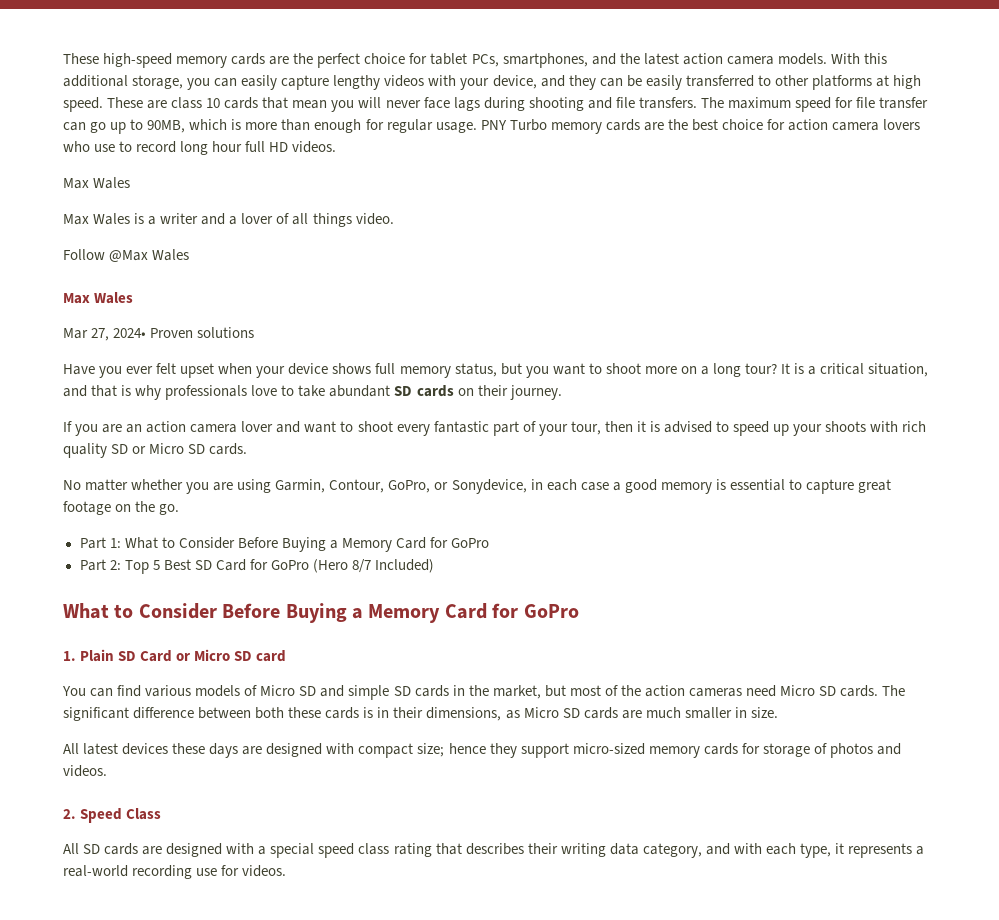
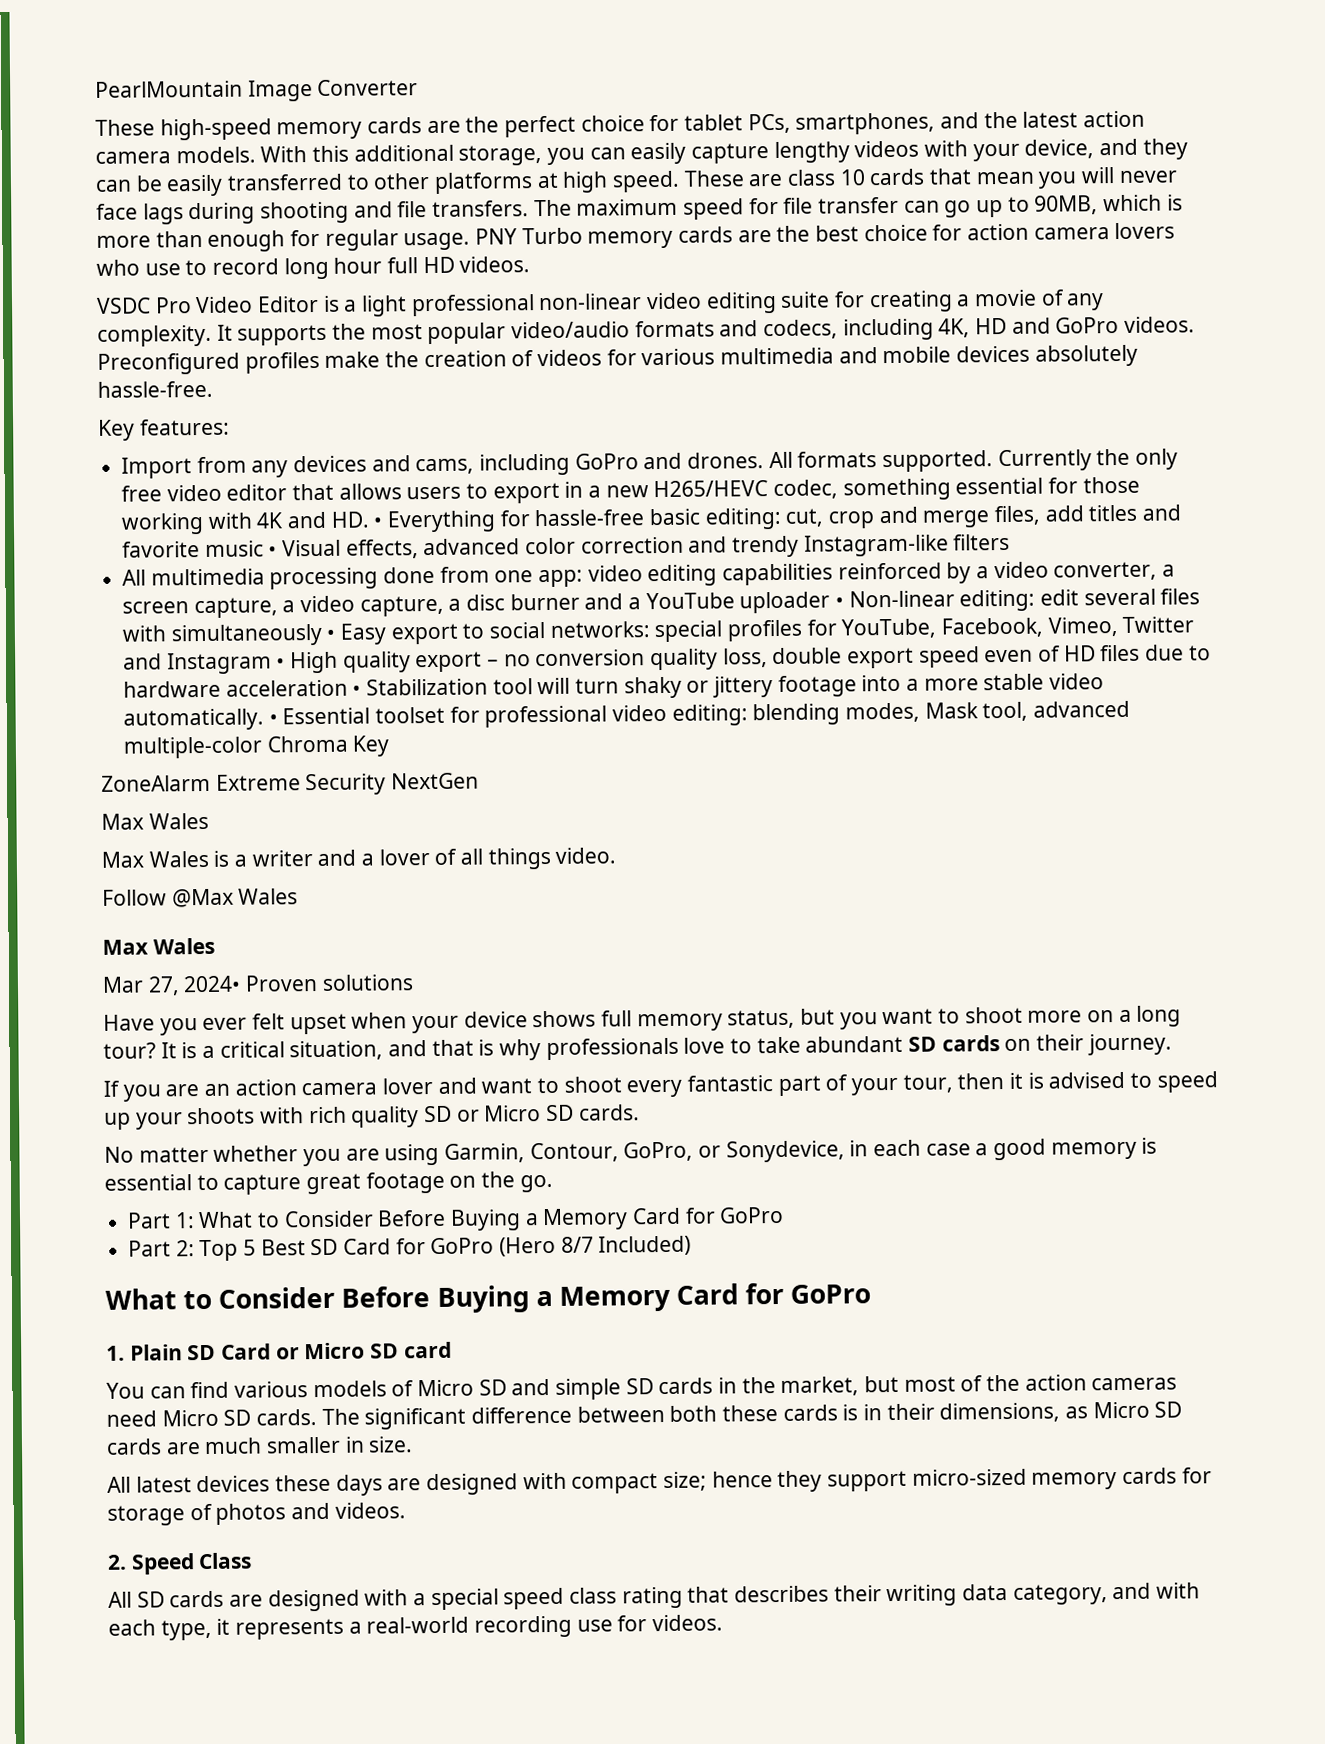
(63, 58) none -> [95,79,419,102] PearlMountain Image Converter //
(337, 147) none -> [96,289,1105,317] [97,316,1196,347] [97,344,1138,375] [97,380,213,398] [98,418,230,441] [121,448,1179,479] [121,476,1140,504] [121,504,1182,535] [122,533,1011,559] [122,561,1176,590] [122,588,1201,619] [122,616,1195,647] [123,644,1211,675] [123,673,1105,699] [123,700,1131,731] [123,735,390,759] [101,772,480,796] // VSDC Pro Video Editor is a light professional non-linear video editing suite for creating a movie of any complexity. It supports the most popular video/audio formats and codecs, including 4K, HD and GoPro videos. Preconfigured profiles make the creation of videos for various multimedia and mobile devices absolutely hassle-free. // Key features: // Import from any devices and cams, including GoPro and drones. All formats supported. Сurrently the only free video editor that allows users to export in a new H265/HEVC codec, something essential for those working with 4K and HD. • Everything for hassle-free basic editing: cut, crop and merge files, add titles and favorite music • Visual effects, advanced color correction and trendy Instagram-like filters // All multimedia processing done from one app: video editing capabilities reinforced by a video converter, a screen capture, a video capture, a disc burner and a YouTube uploader • Non-linear editing: edit several files with simultaneously • Easy export to social networks: special profiles for YouTube, Facebook, Vimeo, Twitter and Instagram • High quality export – no conversion quality loss, double export speed even of HD files due to hardware acceleration • Stabilization tool will turn shaky or jittery footage into a more stable video automatically. • Essential toolset for professional video editing: blending modes, Mask tool, advanced multiple-color Chroma Key // ZoneAlarm Extreme Security NextGen

